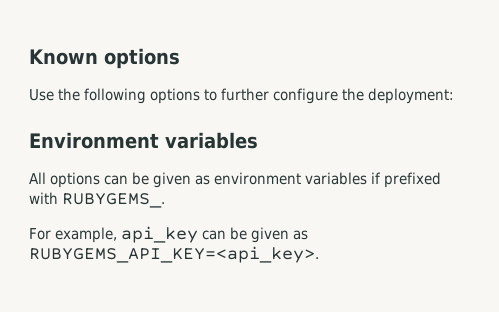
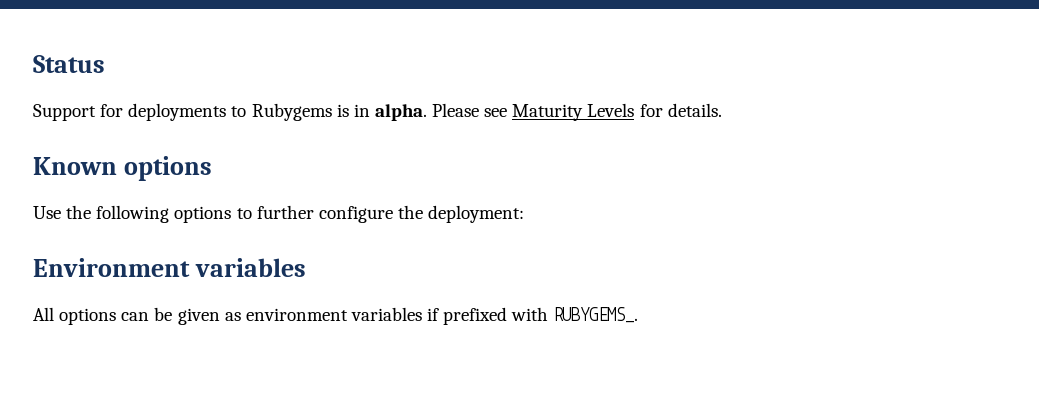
(29, 57) none -> [33,55,105,73] [33,103,722,121] Status // Support for deployments to Rubygems is in alpha. Please see Maturity Levels for details. //
[29,226,309,243] [29,246,319,263] // For example, api_key can be given as RUBYGEMS_API_KEY=<api_key>. -> (639, 315) none

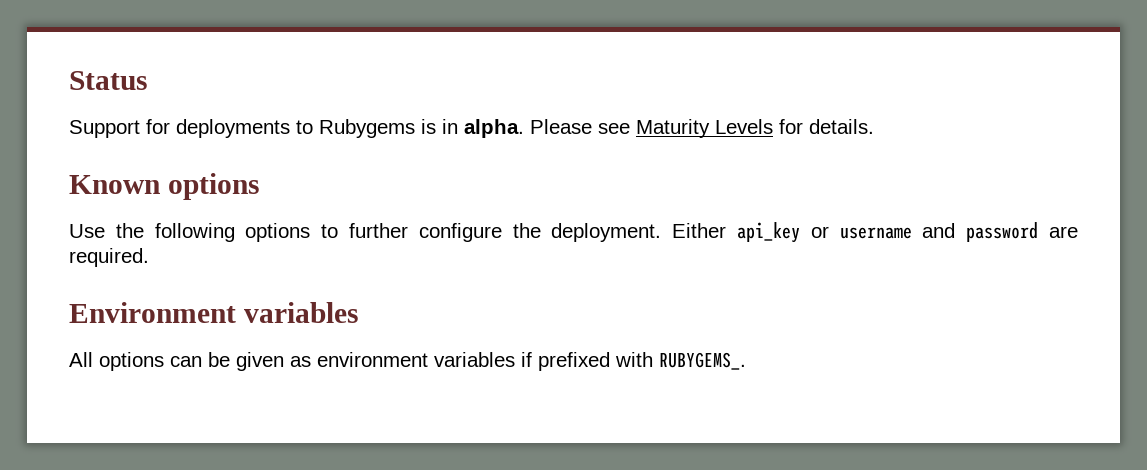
[428,205,525,223] deployment: -> [551,222,1078,243] [69,248,149,267] deployment. Either api_key or username and password are required.

